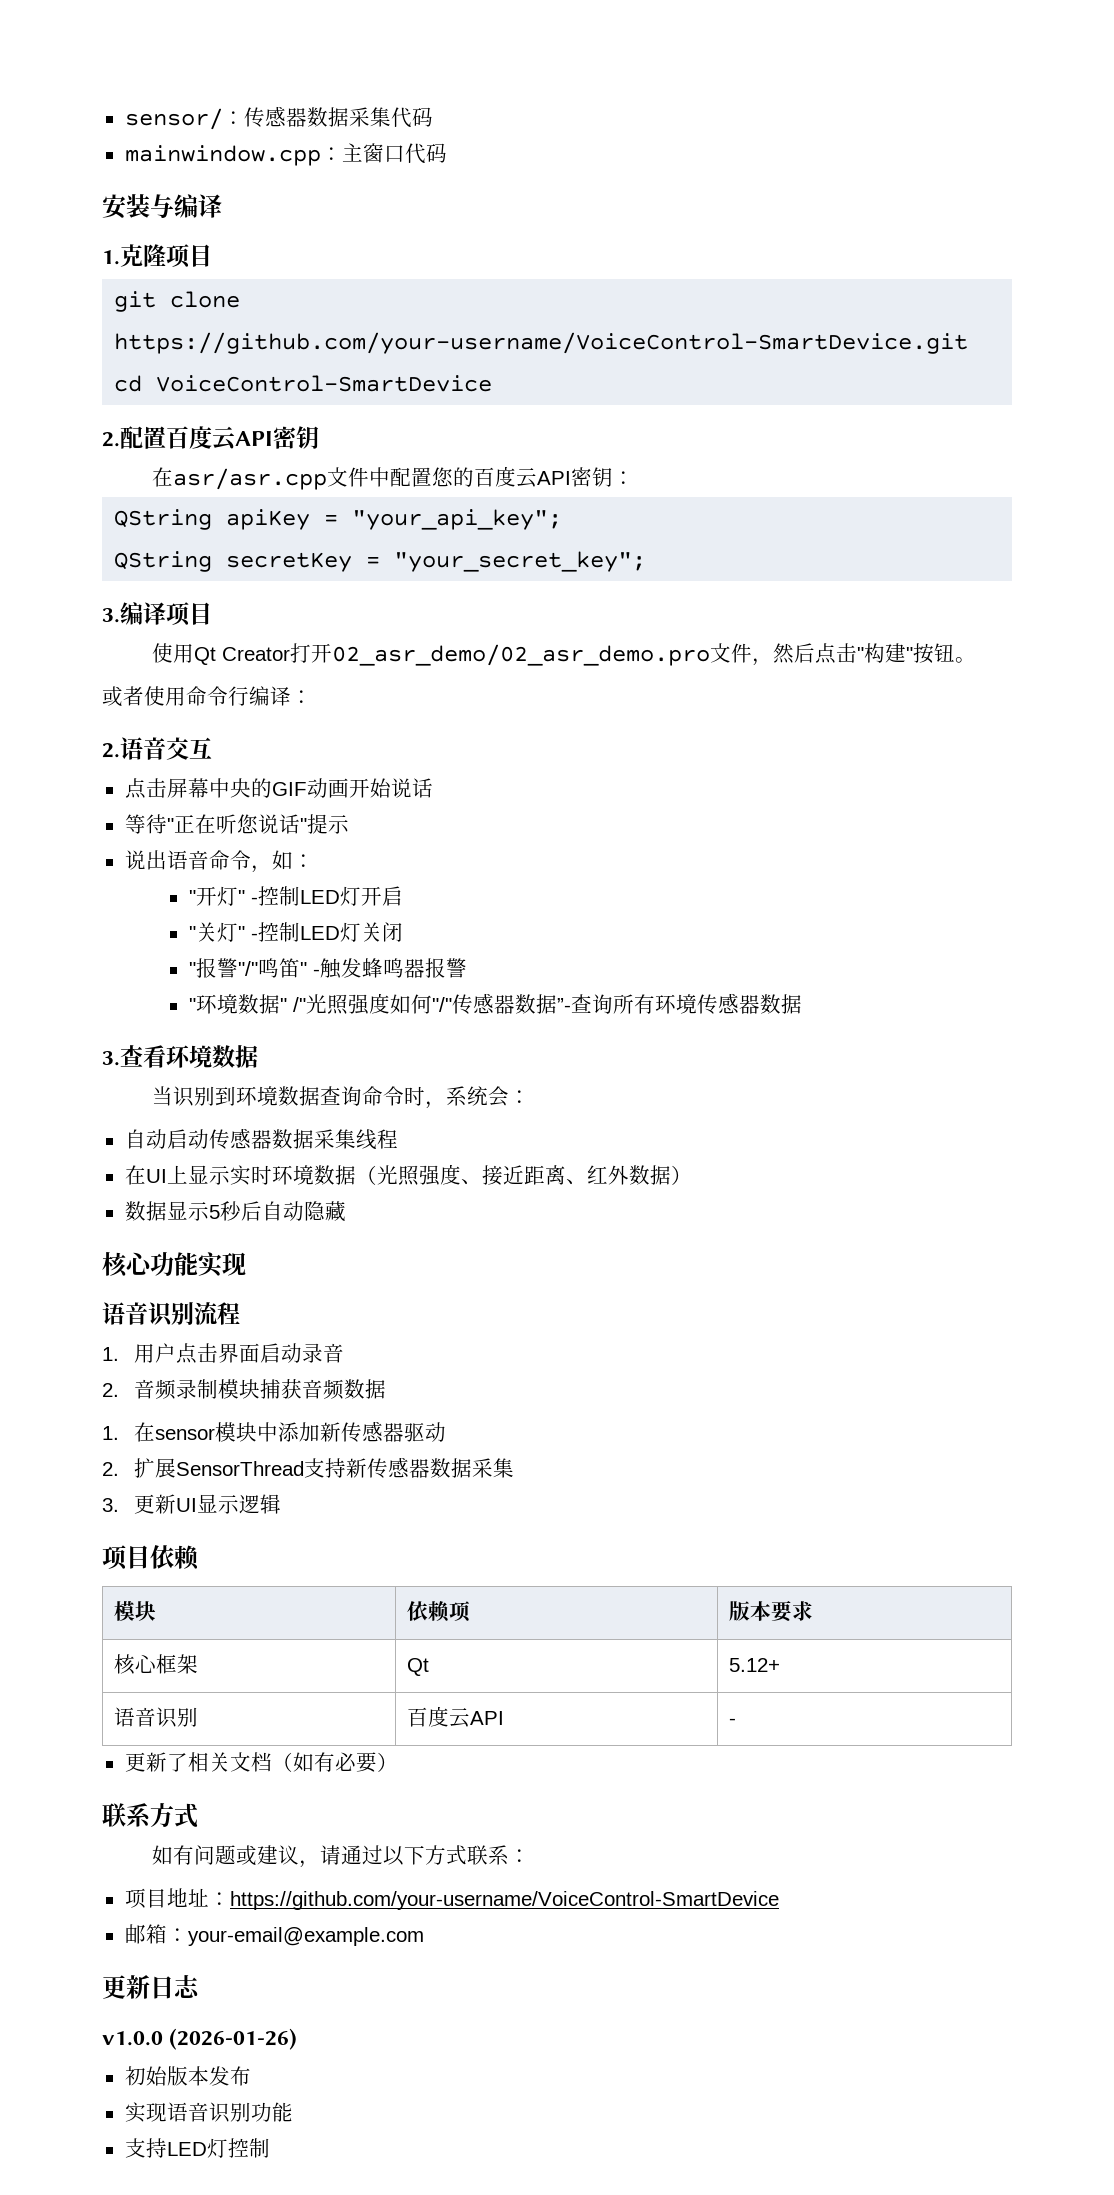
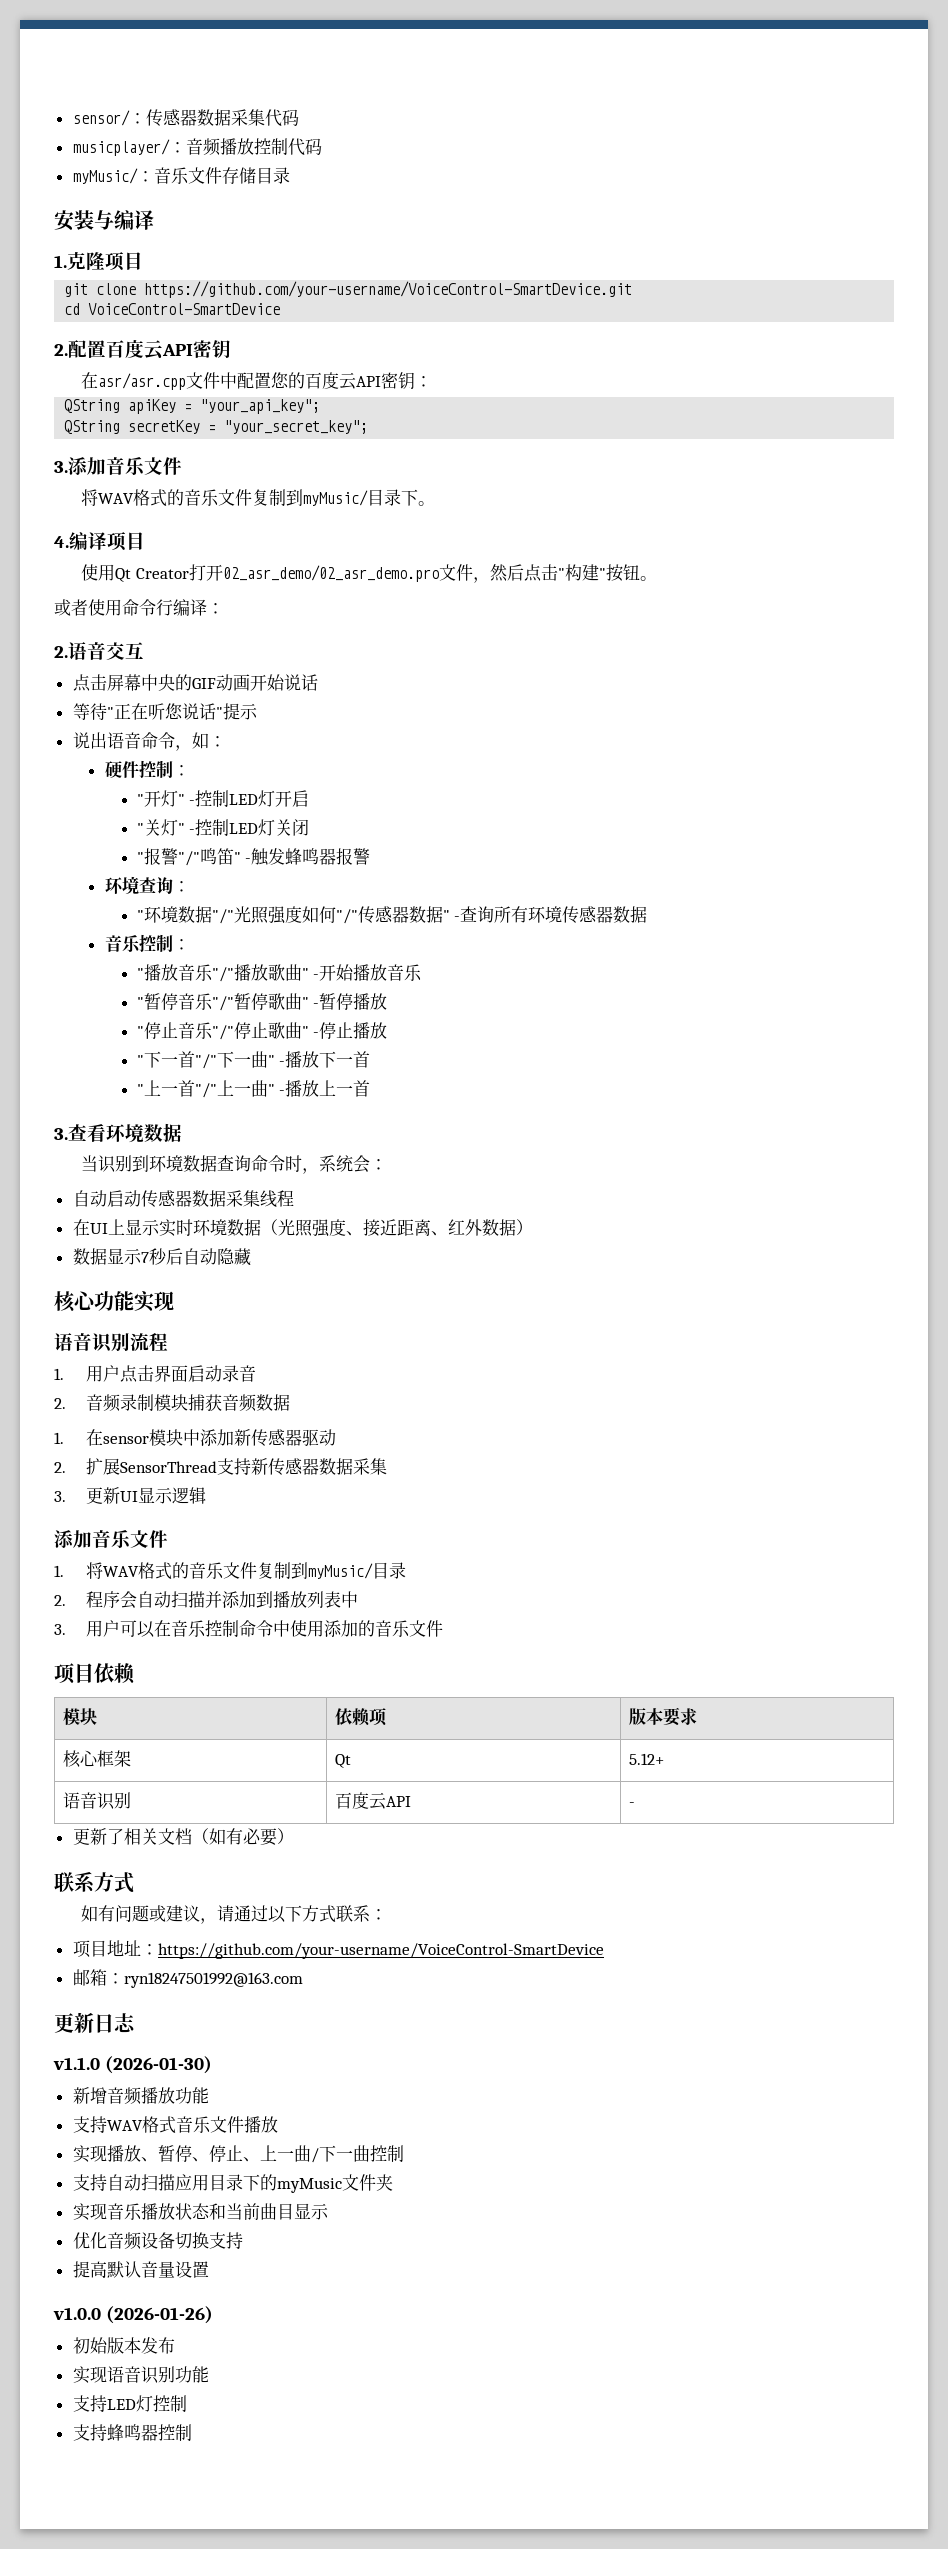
[124,143,447,166] mainwindow.cpp：主窗口代码 -> [72,138,322,156] [72,167,290,184] musicplayer/：音频播放控制代码 // myMusic/：音乐文件存储目录
(120, 615) none -> [68,457,182,475] [81,489,436,507] [54,536,69,548] 添加音乐文件 // 将WAV格式的音乐文件复制到myMusic/目录下。 // 4.
(314, 861) none -> [104,760,190,778] // 硬件控制：
(467, 968) none -> [104,876,190,895] // 环境查询：
[279,997,306,1012] " /" -> [211,909,234,924] "/"
[556,998,571,1012] ”- -> [442,910,461,921] " -
(802, 1004) none -> [104,934,190,952] [136,964,423,982] [136,993,388,1011] [136,1022,388,1040] [136,1051,371,1069] [136,1080,371,1098] // 音乐控制： // "播放音乐"/"播放歌曲" -开始播放音乐 // "暂停音乐"/"暂停歌曲" -暂停播放 // "停止音乐"/"停止歌曲" -停止播放 // "下一首"/"下一曲" -播放下一首 // "上一首"/"上一曲" -播放上一首
[208,1205,220,1219] 5 -> [140,1252,149,1263] 7
(282, 1504) none -> [54,1530,168,1548] [54,1562,407,1580] [54,1591,359,1609] [54,1620,444,1638] // 添加音乐文件 // 1.将WAV格式的音乐文件复制到myMusic/目录 // 2.程序会自动扫描并添加到播放列表中 // 3.用户可以在音乐控制命令中使用添加的音乐文件
[187,1927,424,1946] your-email@example.com -> [123,1972,303,1988] ryn18247501992@163.com
(200, 1986) none -> [53,2056,212,2074] [72,2087,209,2105] [72,2116,278,2134] [72,2145,404,2163] [72,2174,393,2193] [72,2203,329,2221] [72,2232,243,2250] [72,2261,209,2278] // v1.1.0 (2026-01-30) // 新增音频播放功能 // 支持WAV格式音乐文件播放 // 实现播放、暂停、停止、上一曲/下一曲控制 // 支持自动扫描应用目录下的myMusic文件夹 // 实现音乐播放状态和当前曲目显示 // 优化音频设备切换支持 // 提高默认音量设置
(270, 2148) none -> [72,2424,192,2441] // 支持蜂鸣器控制

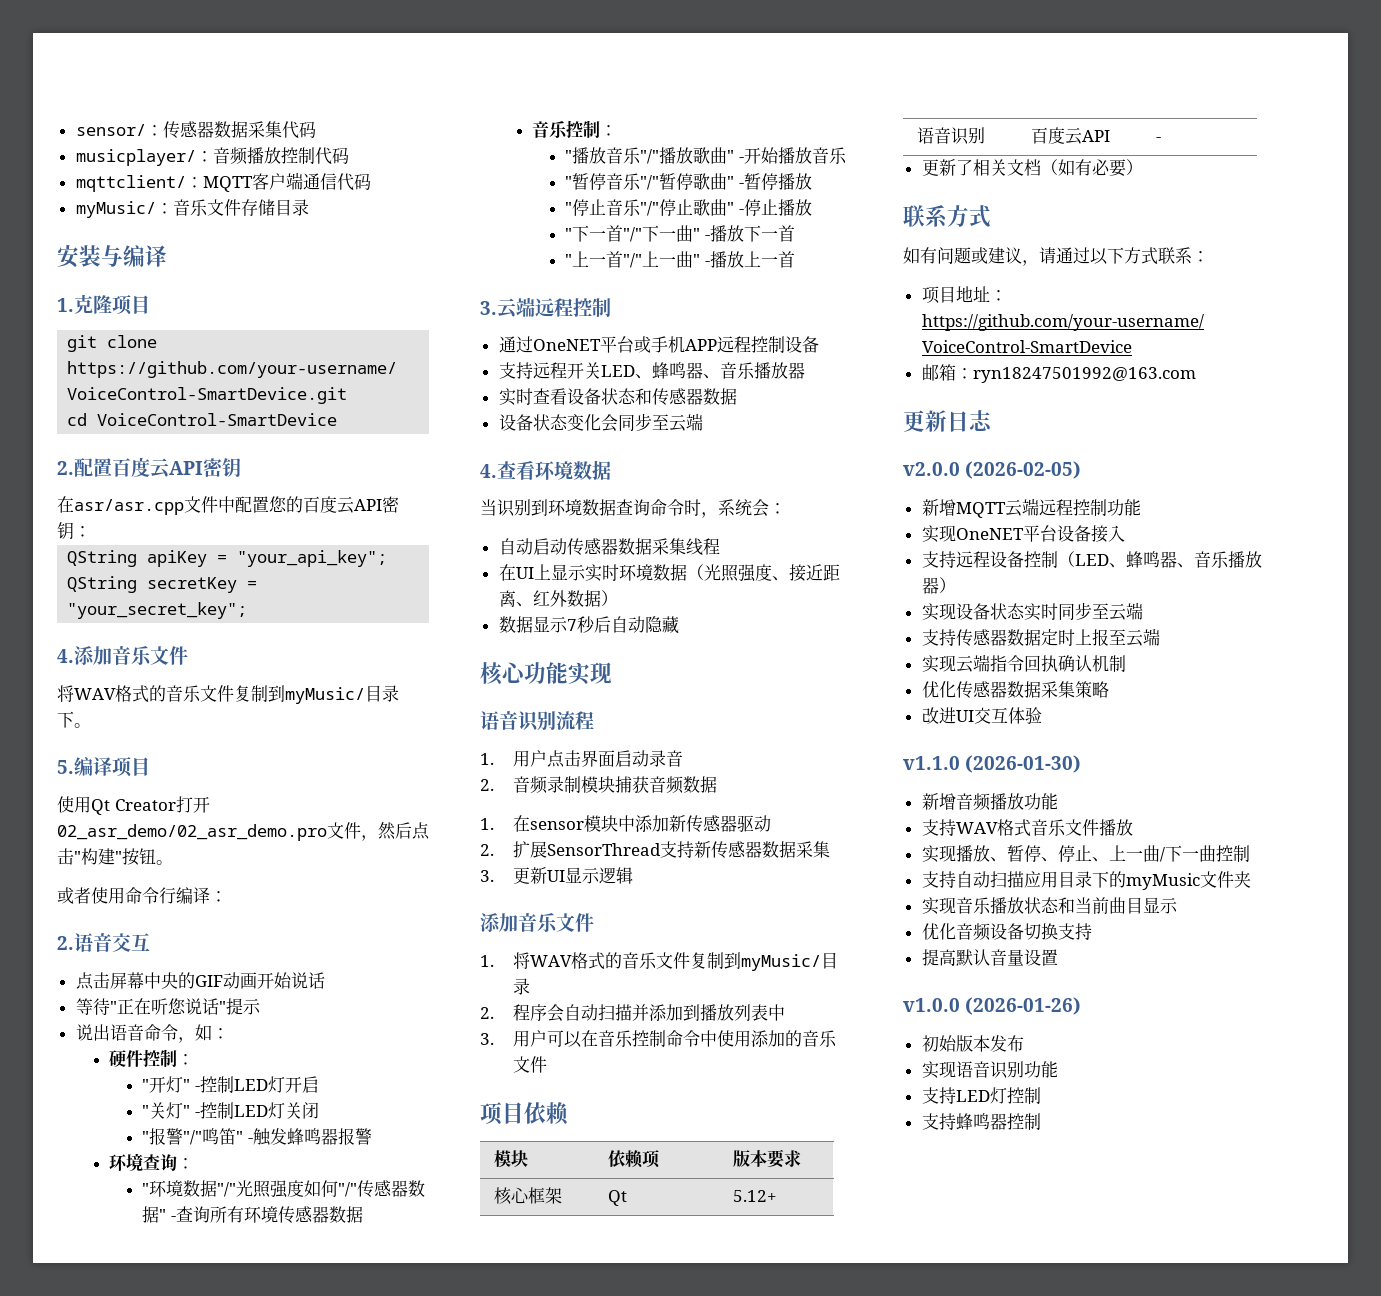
(322, 146) none -> [75,172,371,192] // mqttclient/：MQTT客户端通信代码
[54,461,68,473] 3. -> [57,649,74,663] 4.
[54,536,69,548] 4. -> [57,760,74,774] 5.
(68, 1134) none -> [497,297,611,319] [498,336,819,353] [498,362,805,379] [498,388,737,406] [498,413,703,432] [480,464,497,478] 云端远程控制 // 通过OneNET平台或手机APP远程控制设备 // 支持远程开关LED、蜂鸣器、音乐播放器 // 实时查看设备状态和传感器数据 // 设备状态变化会同步至云端 // 4.
(136, 2023) none -> [903,461,1082,479] [921,498,1141,518] [921,525,1125,543] [921,551,1262,568] [921,577,956,594] [921,602,1143,621] [921,628,1160,647] [921,654,1126,673] [921,681,1109,699] [921,707,1042,724] // v2.0.0 (2026-02-05) // 新增MQTT云端远程控制功能 // 实现OneNET平台设备接入 // 支持远程设备控制（LED、蜂鸣器、音乐播放器） // 实现设备状态实时同步至云端 // 支持传感器数据定时上报至云端 // 实现云端指令回执确认机制 // 优化传感器数据采集策略 // 改进UI交互体验

